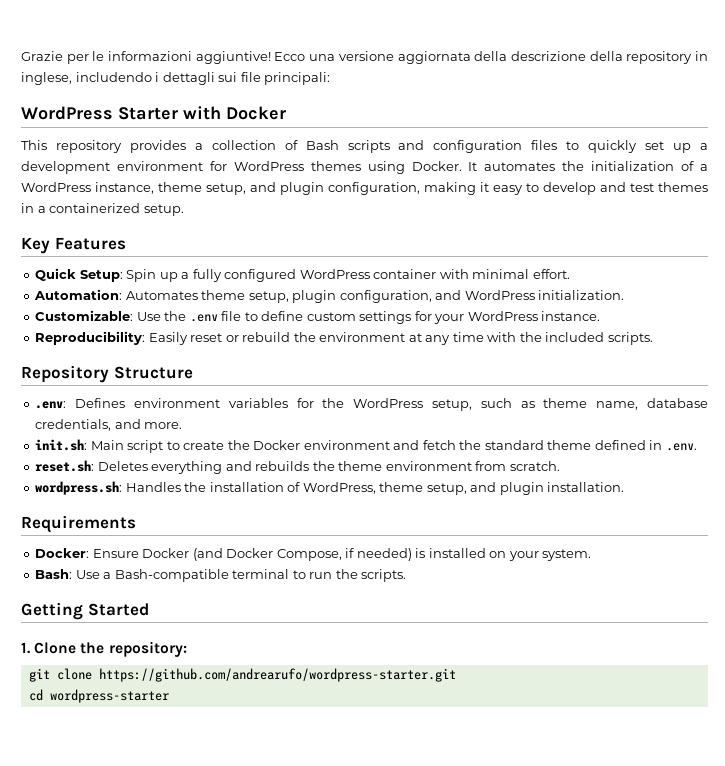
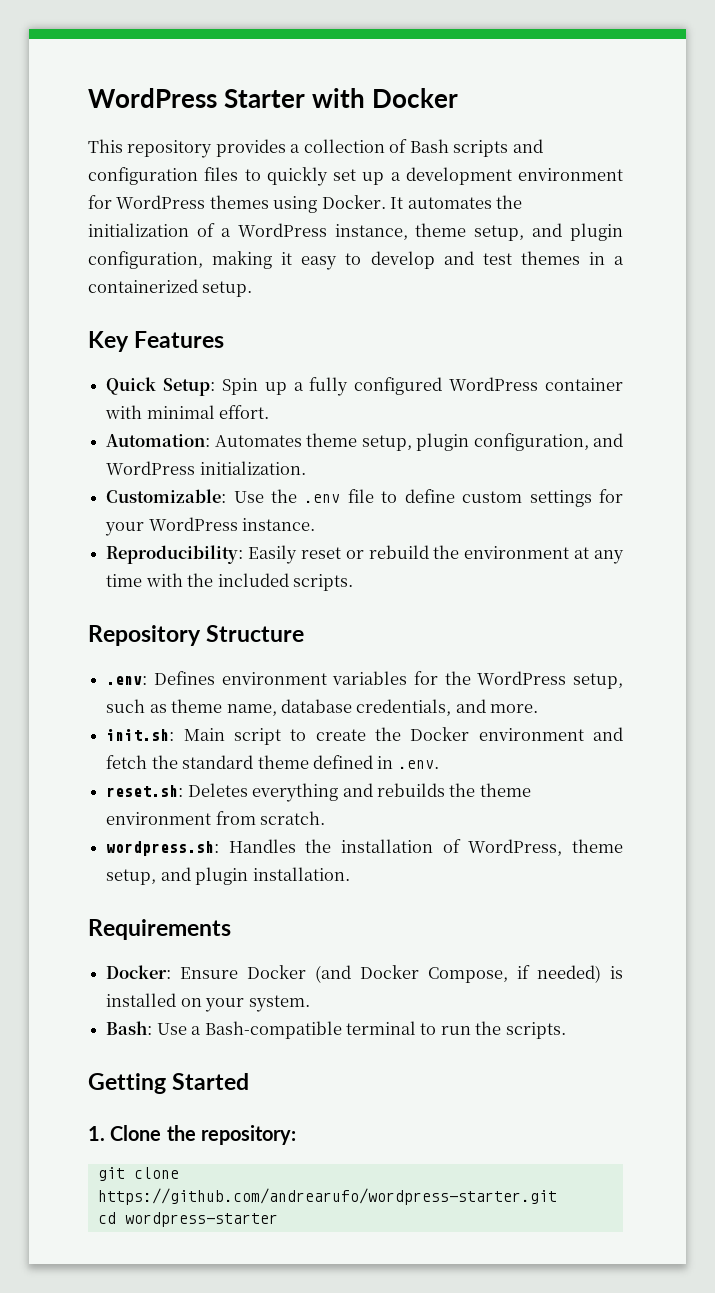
[21,51,709,64] [21,72,331,85] Grazie per le informazioni aggiuntive! Ecco una versione aggiornata della descrizione della repository in inglese, includendo i dettagli sui file principali: // -> (88, 98) none

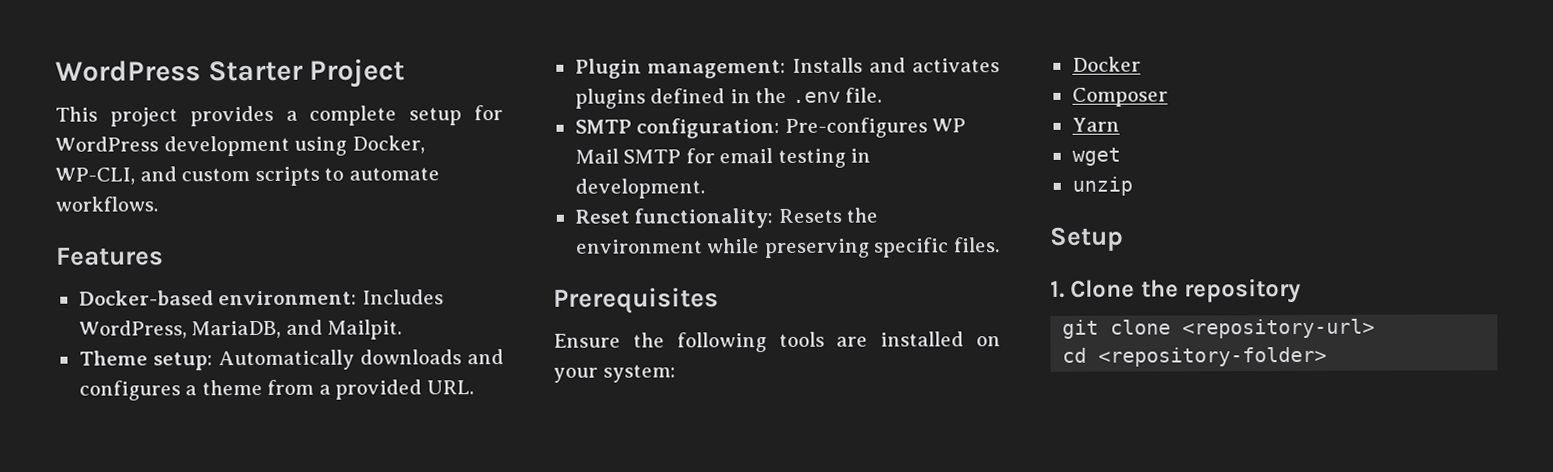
[312,88,459,108] with Docker -> [309,58,406,88] Project
[127,140,213,158] repository -> [109,107,178,127] project
[303,139,543,157] [88,167,623,186] [88,195,523,213] [88,223,623,241] [88,251,625,270] [88,279,253,297] [88,331,225,352] [106,377,623,396] [105,405,270,419] [106,433,624,451] [106,461,306,475] [106,489,624,507] [105,517,316,536] [106,545,624,564] [106,573,353,591] [88,625,305,646] [106,671,623,689] [106,699,539,716] [106,727,623,745] [106,755,439,769] [106,783,531,802] [106,811,326,825] [106,839,623,856] [106,867,350,885] [88,919,231,940] [106,965,623,983] [106,993,310,1012] [106,1021,566,1039] [88,1073,250,1094] collection of Bash scripts and configuration files to quickly set up a development environment for WordPress themes using Docker. It automates the initialization of a WordPress instance, theme setup, and plugin configuration, making it easy to develop and test themes in a containerized setup. // Key Features // Quick Setup: Spin up a fully configured WordPress container with minimal effort. // Automation: Automates theme setup, plugin configuration, and WordPress initialization. // Customizable: Use the .env file to define custom settings for your WordPress instance. // Reproducibility: Easily reset or rebuild the environment at any time with the included scripts. // Repository Structure // .env: Defines environment variables for the WordPress setup, such as theme name, database credentials, and more. // init.sh: Main script to create the Docker environment and fetch the standard theme defined in .env. // reset.sh: Deletes everything and rebuilds the theme environment from scratch. // wordpress.sh: Handles the installation of WordPress, theme setup, and plugin installation. // Requirements // Docker: Ensure Docker (and Docker Compose, if needed) is installed on your system. // Bash: Use a Bash-compatible terminal to run the scripts. // Getting Started -> [309,105,503,126] [55,135,425,157] [55,166,440,187] [55,196,158,212] [56,247,164,266] [78,289,444,306] [78,319,403,340] [78,349,504,371] [78,379,474,401] [574,57,1000,79] [574,87,883,109] [574,117,967,139] [574,148,872,168] [574,178,705,199] [574,207,879,229] [575,237,1000,259] [553,287,719,314] [553,331,1001,353] [553,364,676,383] [1071,56,1141,72] [1071,87,1168,107] [1071,117,1120,132] [1071,147,1121,166] [1071,176,1133,196] [1049,226,1124,252] complete setup for WordPress development using Docker, WP-CLI, and custom scripts to automate workflows. // Features // Docker-based environment: Includes WordPress, MariaDB, and Mailpit. // Theme setup: Automatically downloads and configures a theme from a provided URL. // Plugin management: Installs and activates plugins defined in the .env file. // SMTP configuration: Pre-configures WP Mail SMTP for email testing in development. // Reset functionality: Resets the environment while preserving specific files. // Prerequisites // Ensure the following tools are installed on your system: // Docker // Composer // Yarn // wget // unzip // Setup
[200,1125,296,1145] repository: -> [1184,277,1302,304] repository
[97,1188,557,1205] https://github.com/andrearufo/wordpress-starter.git -> [1182,318,1376,339] <repository-url>
[124,1212,278,1227] wordpress-starter -> [1098,346,1328,367] <repository-folder>

